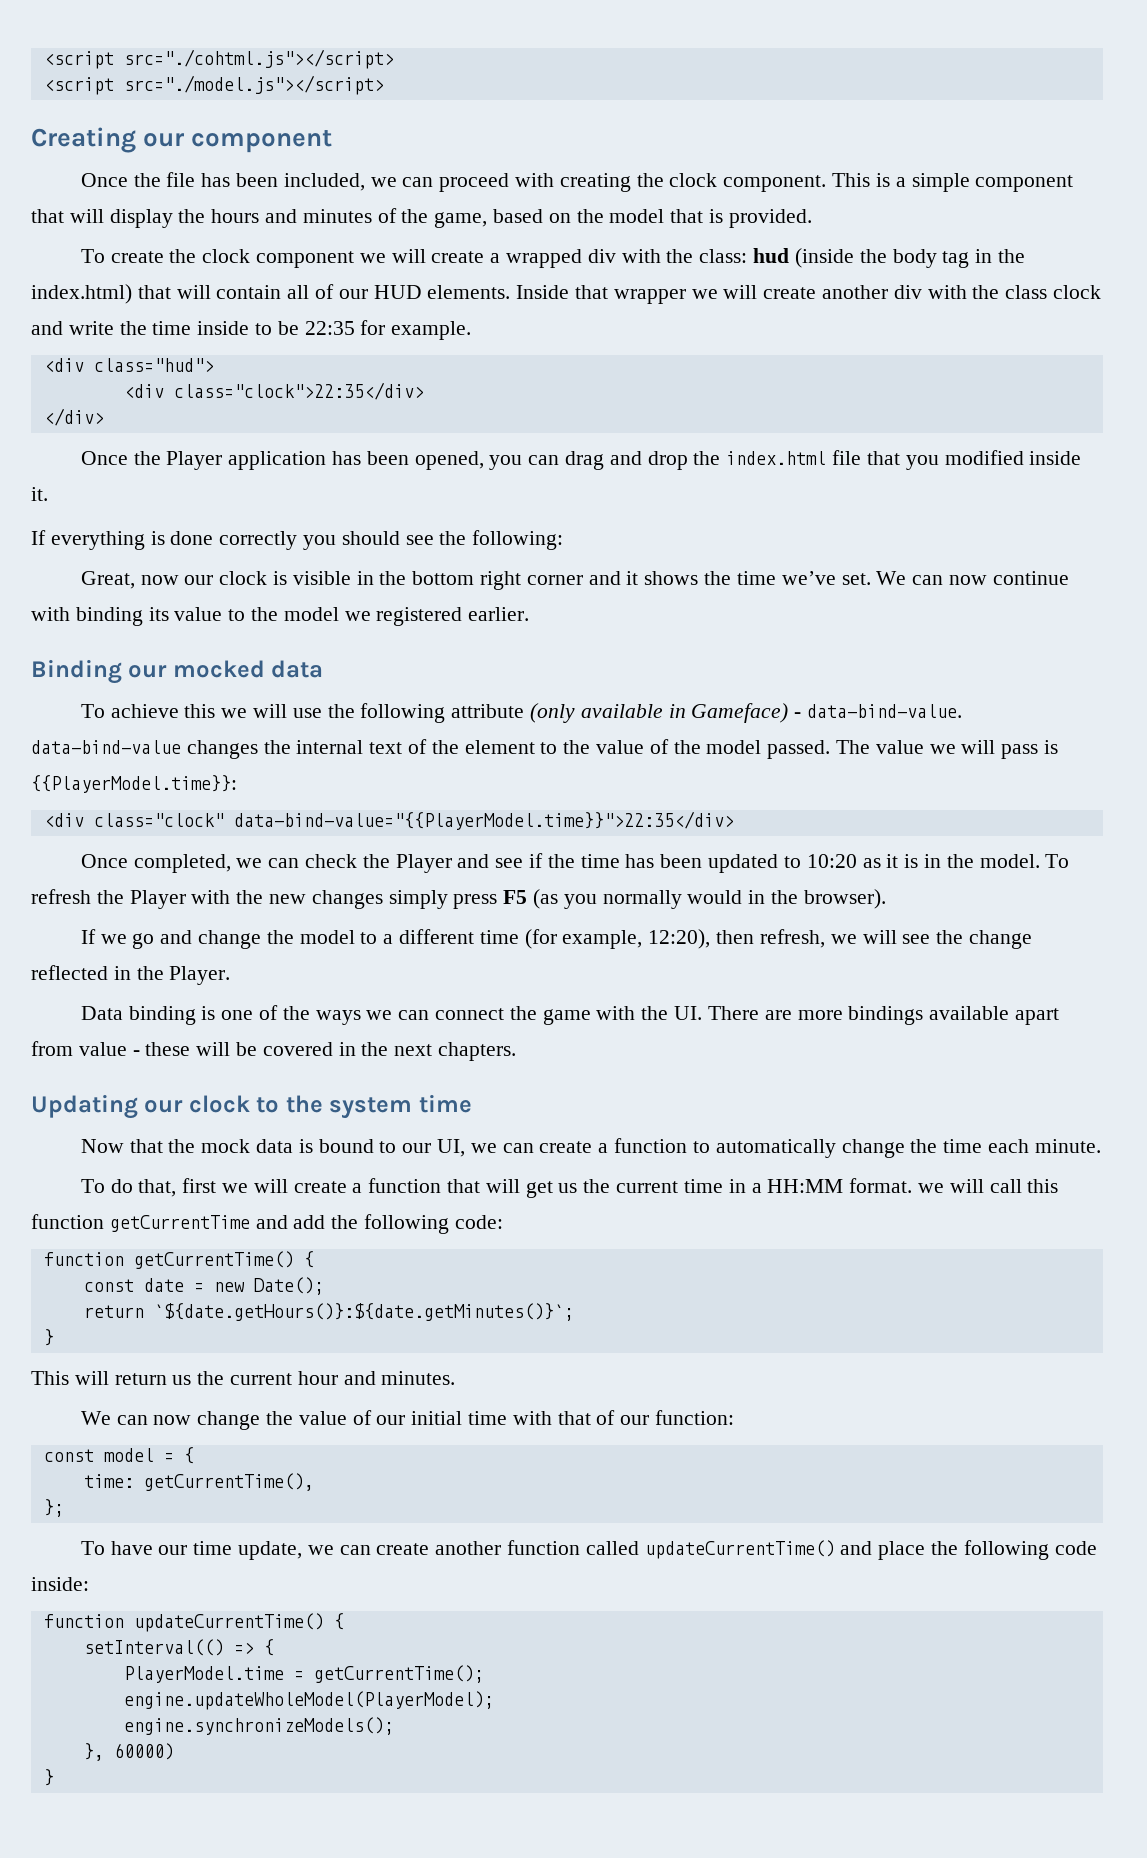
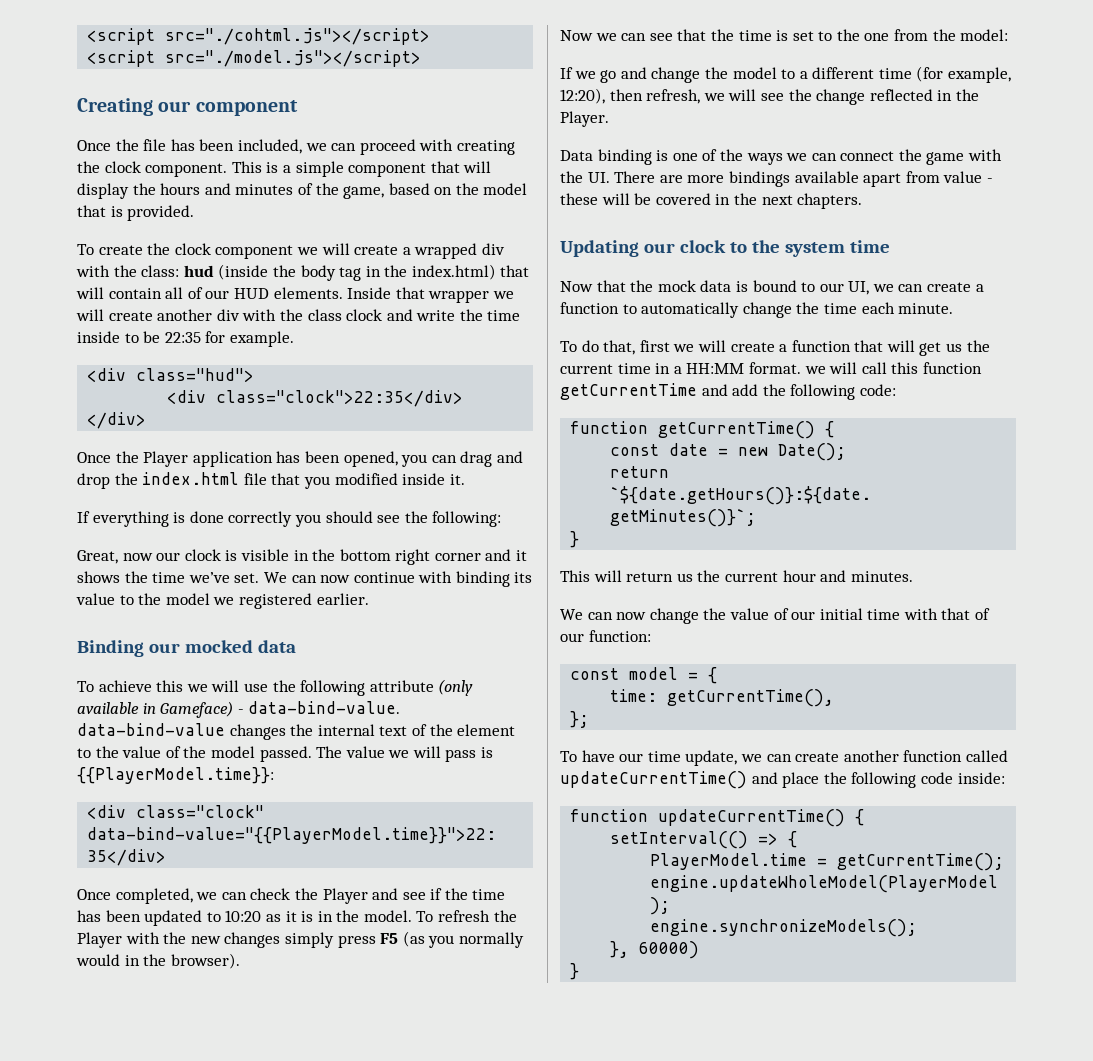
(886, 899) none -> [560,29,1009,41] // Now we can see that the time is set to the one from the model:

